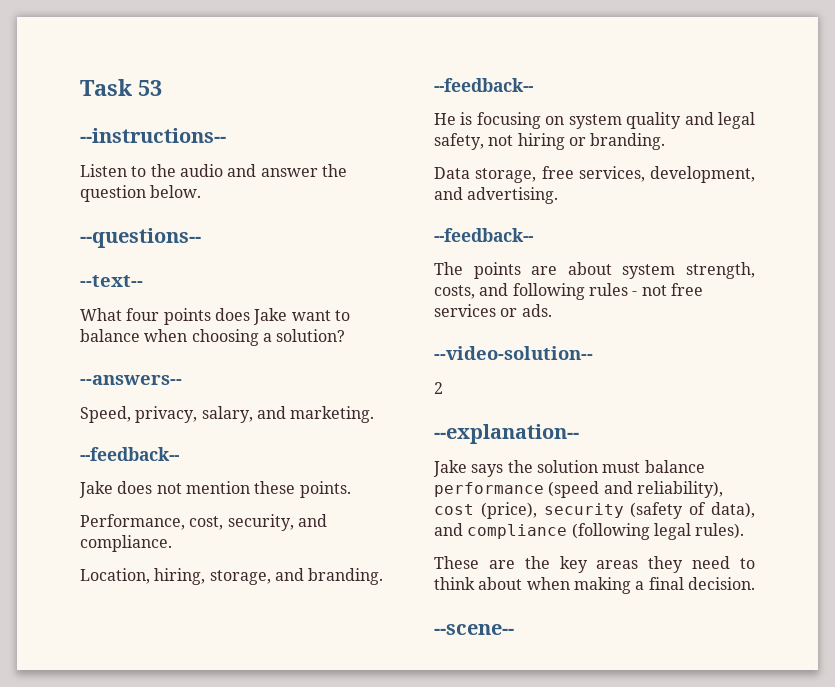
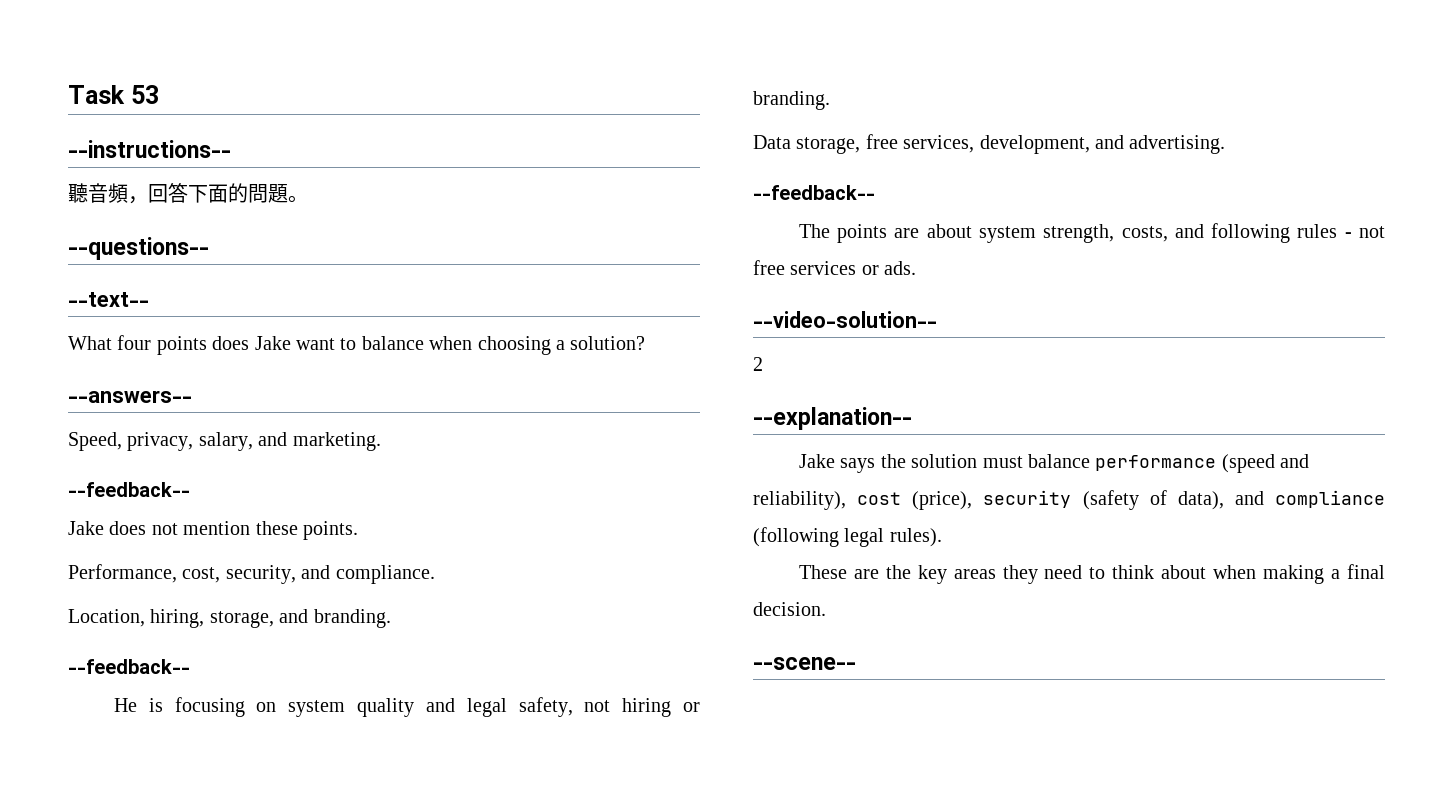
[80,164,347,177] [80,185,202,202] Listen to the audio and answer the question below. -> [68,183,308,204] 聽音頻，回答下面的問題。

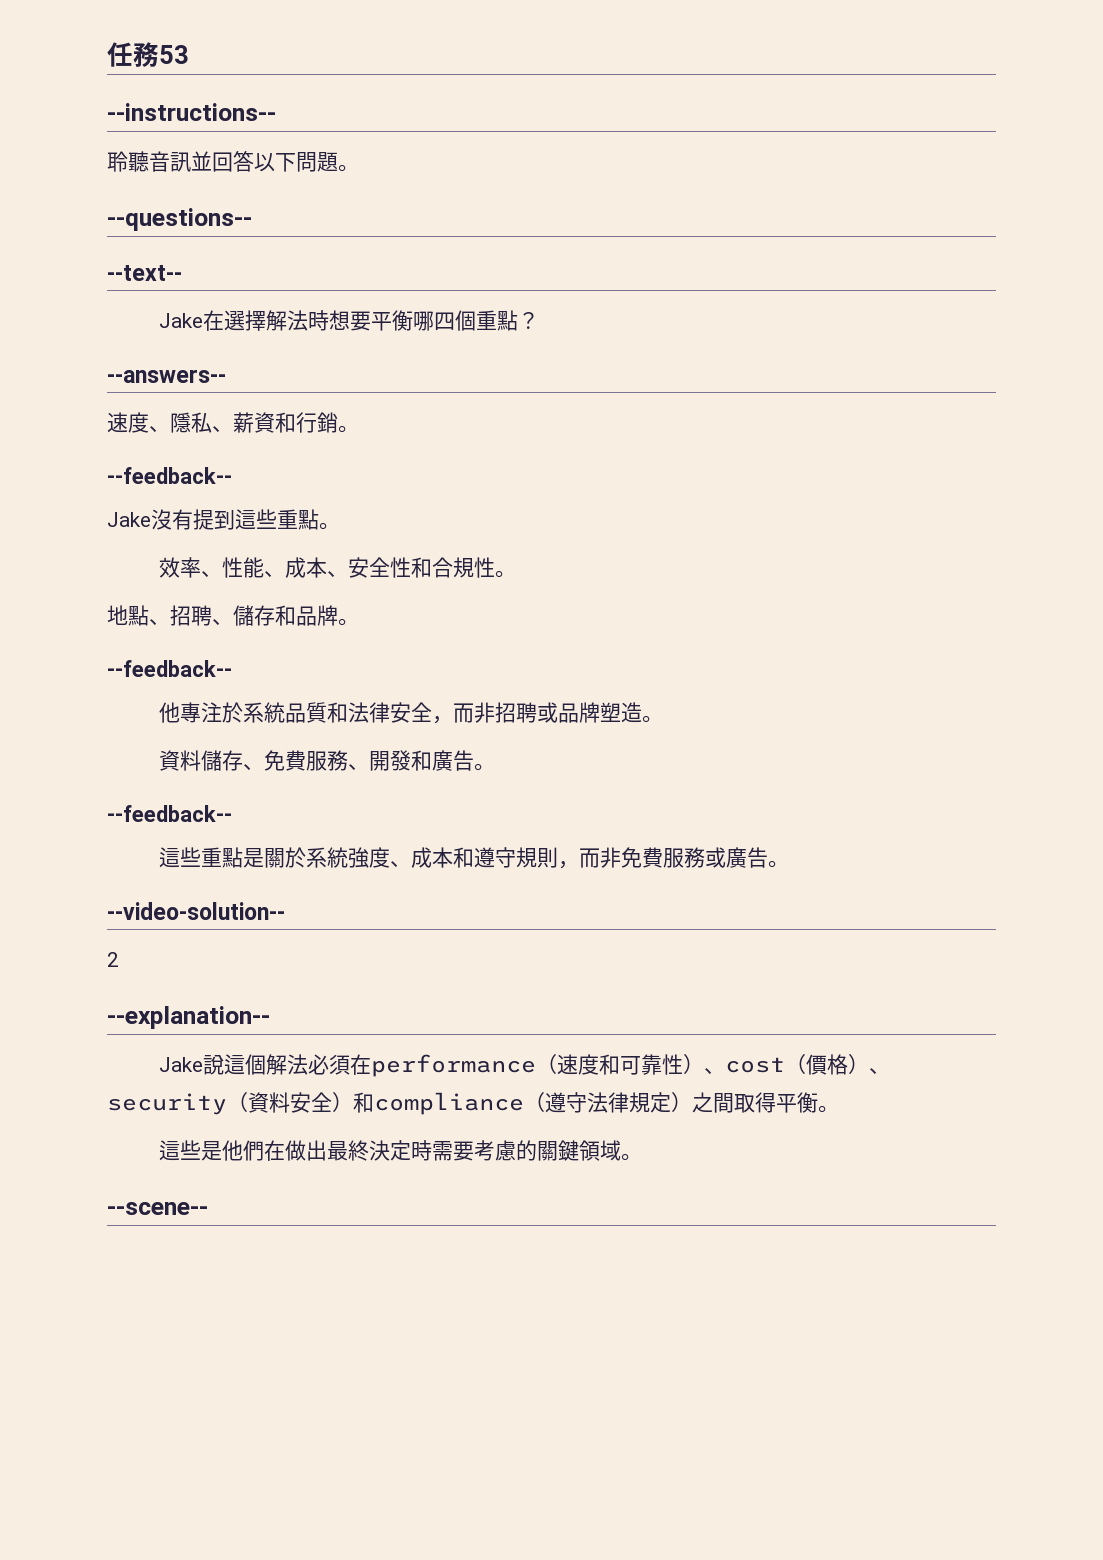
[68,85,125,104] Task -> [107,42,159,67] 任務
[68,183,248,204] 聽音頻，回答下面的 -> [107,151,296,173] 聆聽音訊並回答以下
[68,335,646,355] [68,390,192,403] [68,432,381,451] [68,482,190,497] [68,521,358,540] [68,564,435,584] [68,609,391,628] [68,659,190,674] [113,697,700,717] [753,91,830,110] [753,134,1226,154] [753,185,875,200] [798,223,1385,243] [753,260,917,275] [753,311,937,328] [753,357,763,371] [753,407,912,430] [798,454,1310,473] [753,490,1385,510] [753,527,942,547] [798,564,1385,584] [753,602,826,616] What four points does Jake want to balance when choosing a solution? // --answers-- // Speed, privacy, salary, and marketing. // --feedback-- // Jake does not mention these points. // Performance, cost, security, and compliance. // Location, hiring, storage, and branding. // --feedback-- // He is focusing on system quality and legal safety, not hiring or branding. // Data storage, free services, development, and advertising. // --feedback-- // The points are about system strength, costs, and following rules - not free services or ads. // --video-solution-- // 2 // --explanation-- // Jake says the solution must balance performance (speed and reliability), cost (price), security (safety of data), and compliance (following legal rules). // These are the key areas they need to think about when making a final decision. -> [159,310,540,331] [107,369,226,383] [107,412,359,433] [107,467,232,484] [107,509,340,530] [159,557,517,578] [107,605,359,626] [107,660,232,677] [159,702,664,724] [159,750,496,771] [107,805,232,822] [159,847,790,869] [107,902,285,920] [107,952,119,967] [107,1006,270,1029] [159,1054,891,1077] [107,1092,839,1115] [159,1140,643,1161] Jake在選擇解法時想要平衡哪四個重點？ // --answers-- // 速度、隱私、薪資和行銷。 // --feedback-- // Jake沒有提到這些重點。 // 效率、性能、成本、安全性和合規性。 // 地點、招聘、儲存和品牌。 // --feedback-- // 他專注於系統品質和法律安全，而非招聘或品牌塑造。 // 資料儲存、免費服務、開發和廣告。 // --feedback-- // 這些重點是關於系統強度、成本和遵守規則，而非免費服務或廣告。 // --video-solution-- // 2 // --explanation-- // Jake說這個解法必須在performance（速度和可靠性）、cost（價格）、security（資料安全）和compliance（遵守法律規定）之間取得平衡。 // 這些是他們在做出最終決定時需要考慮的關鍵領域。

